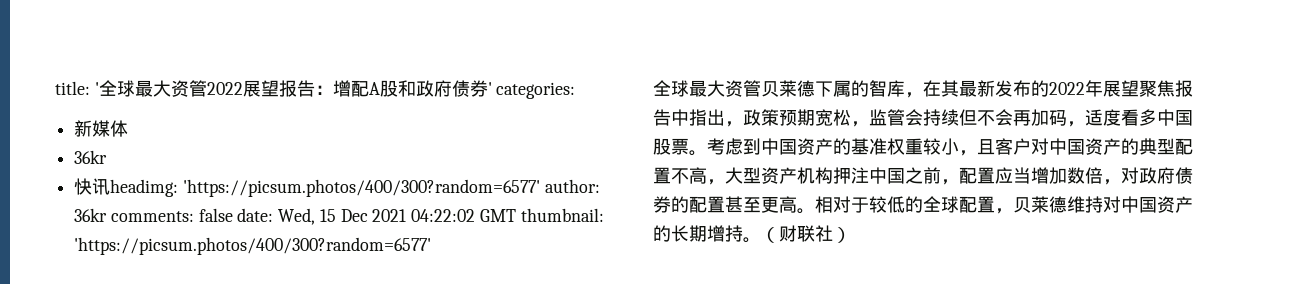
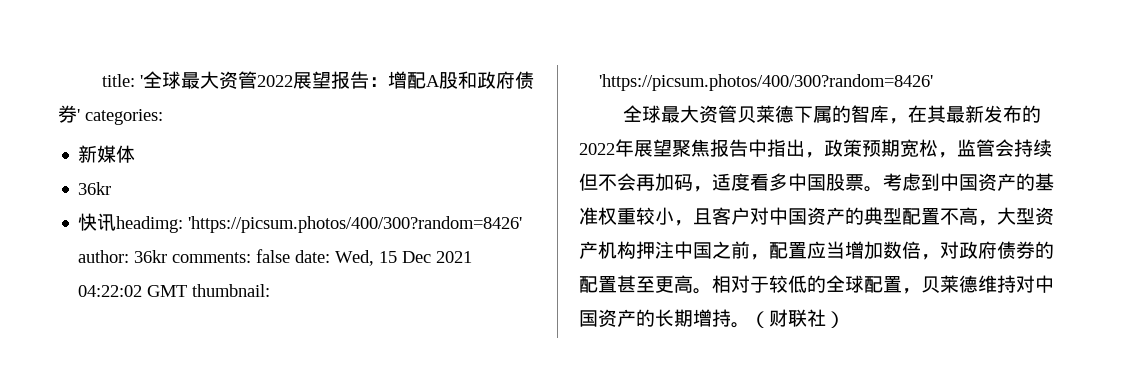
[182,179,540,197] 'https://picsum.photos/400/300?random=6577' -> [188,216,523,233] 'https://picsum.photos/400/300?random=8426'
[74,237,432,255] 'https://picsum.photos/400/300?random=6577' -> [599,74,934,91] 'https://picsum.photos/400/300?random=8426'

